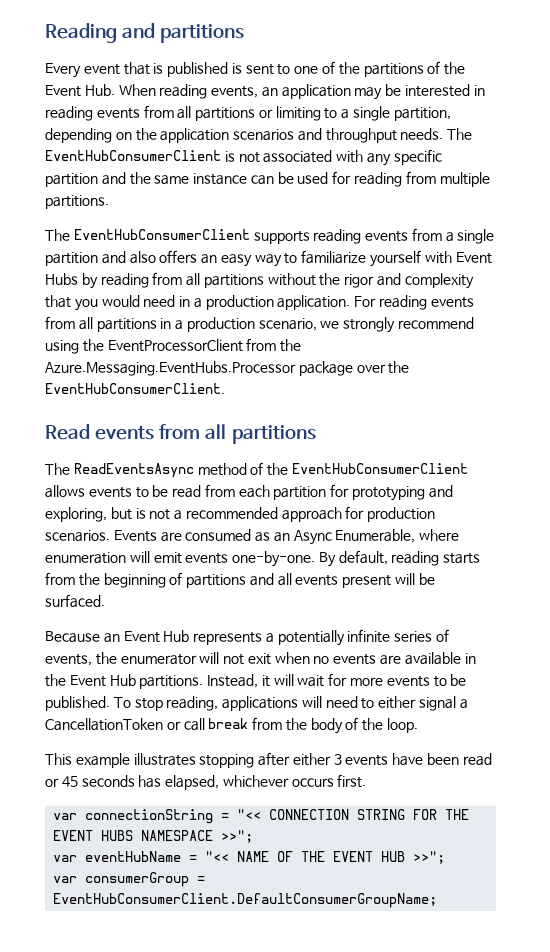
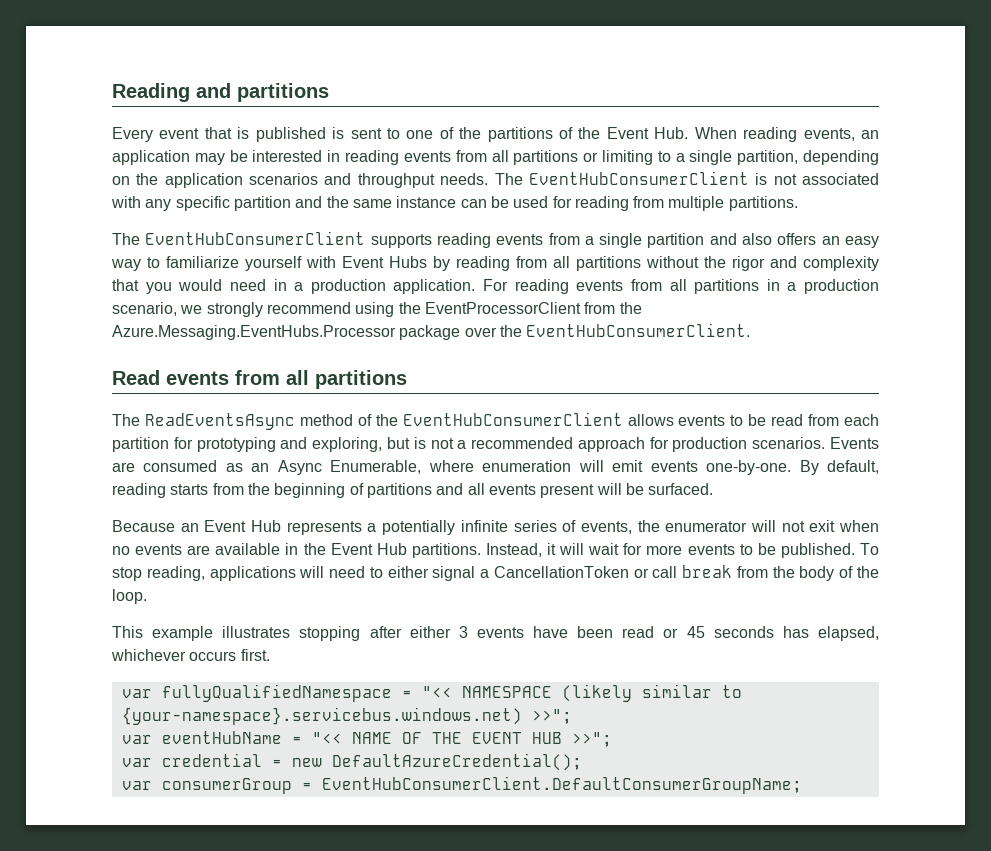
[85,809,470,824] [53,830,214,841] connectionString = "<< CONNECTION STRING FOR THE EVENT HUBS NAMESPACE -> [161,684,742,702] [121,707,522,725] fullyQualifiedNamespace = "<< NAMESPACE (likely similar to {your-namespace}.servicebus.windows.net)
(446, 857) none -> [121,753,582,771] // var credential = new DefaultAzureCredential();

